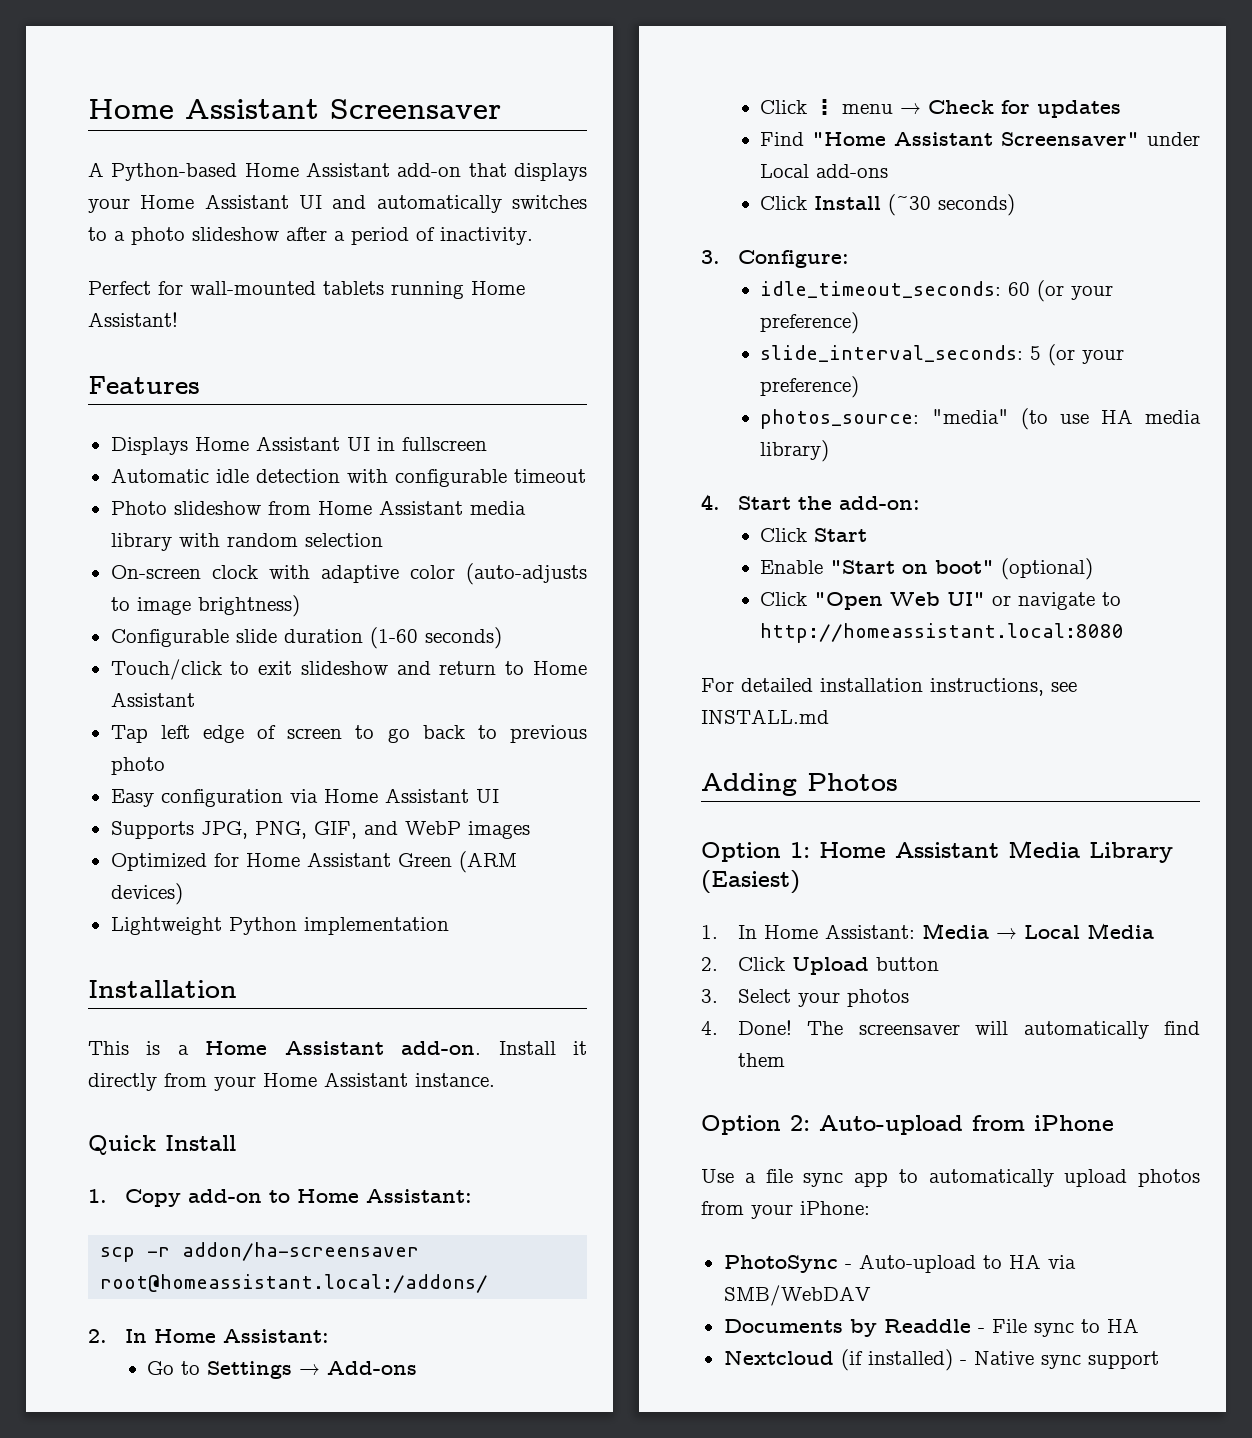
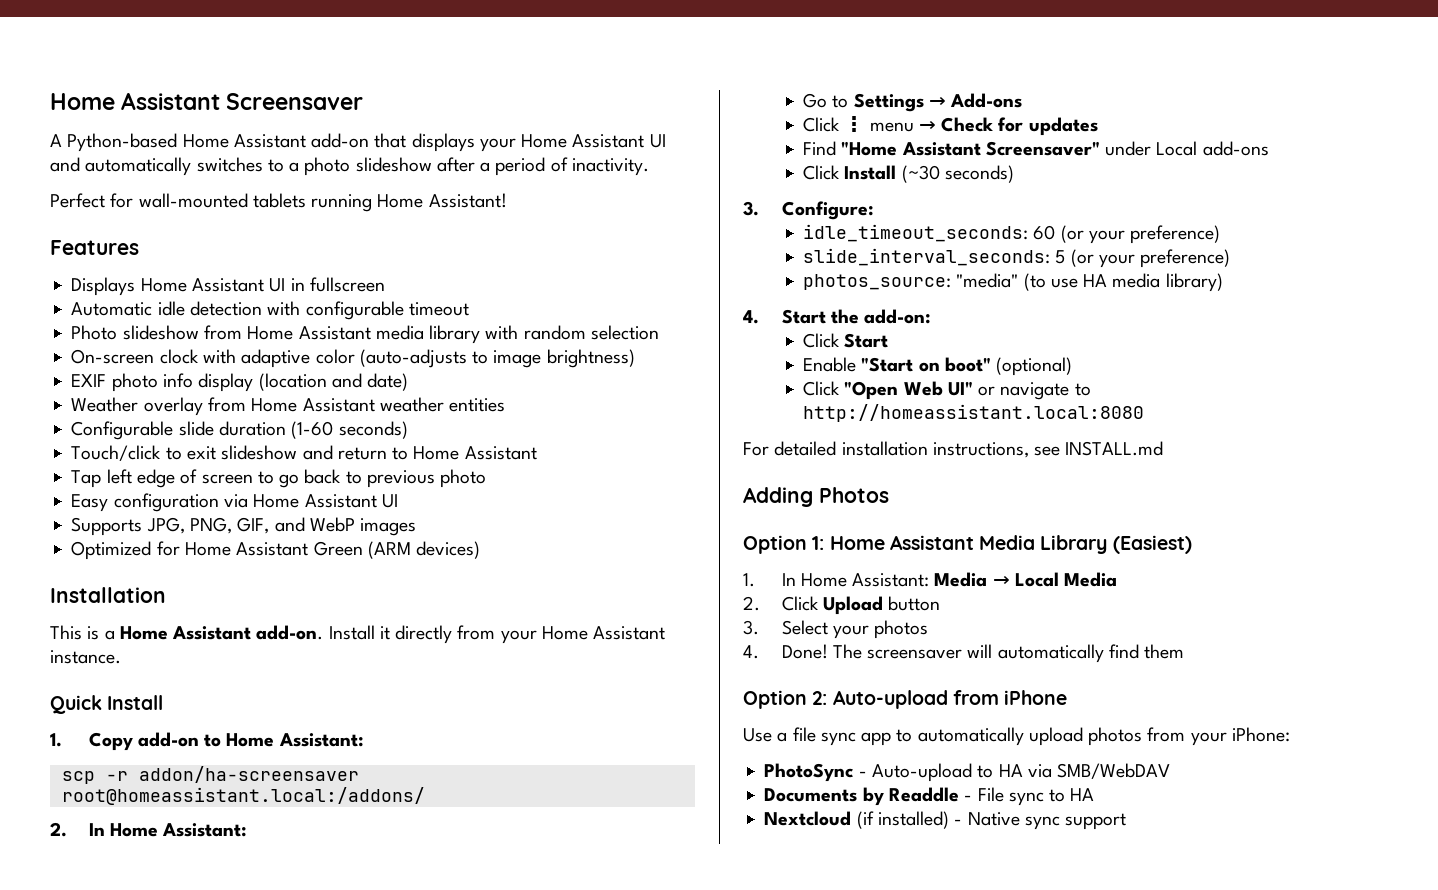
(300, 606) none -> [71,373,409,392] [71,397,506,416] // EXIF photo info display (location and date) // Weather overlay from Home Assistant weather entities
[110,917,449,935] // Lightweight Python implementation -> (481, 550) none

